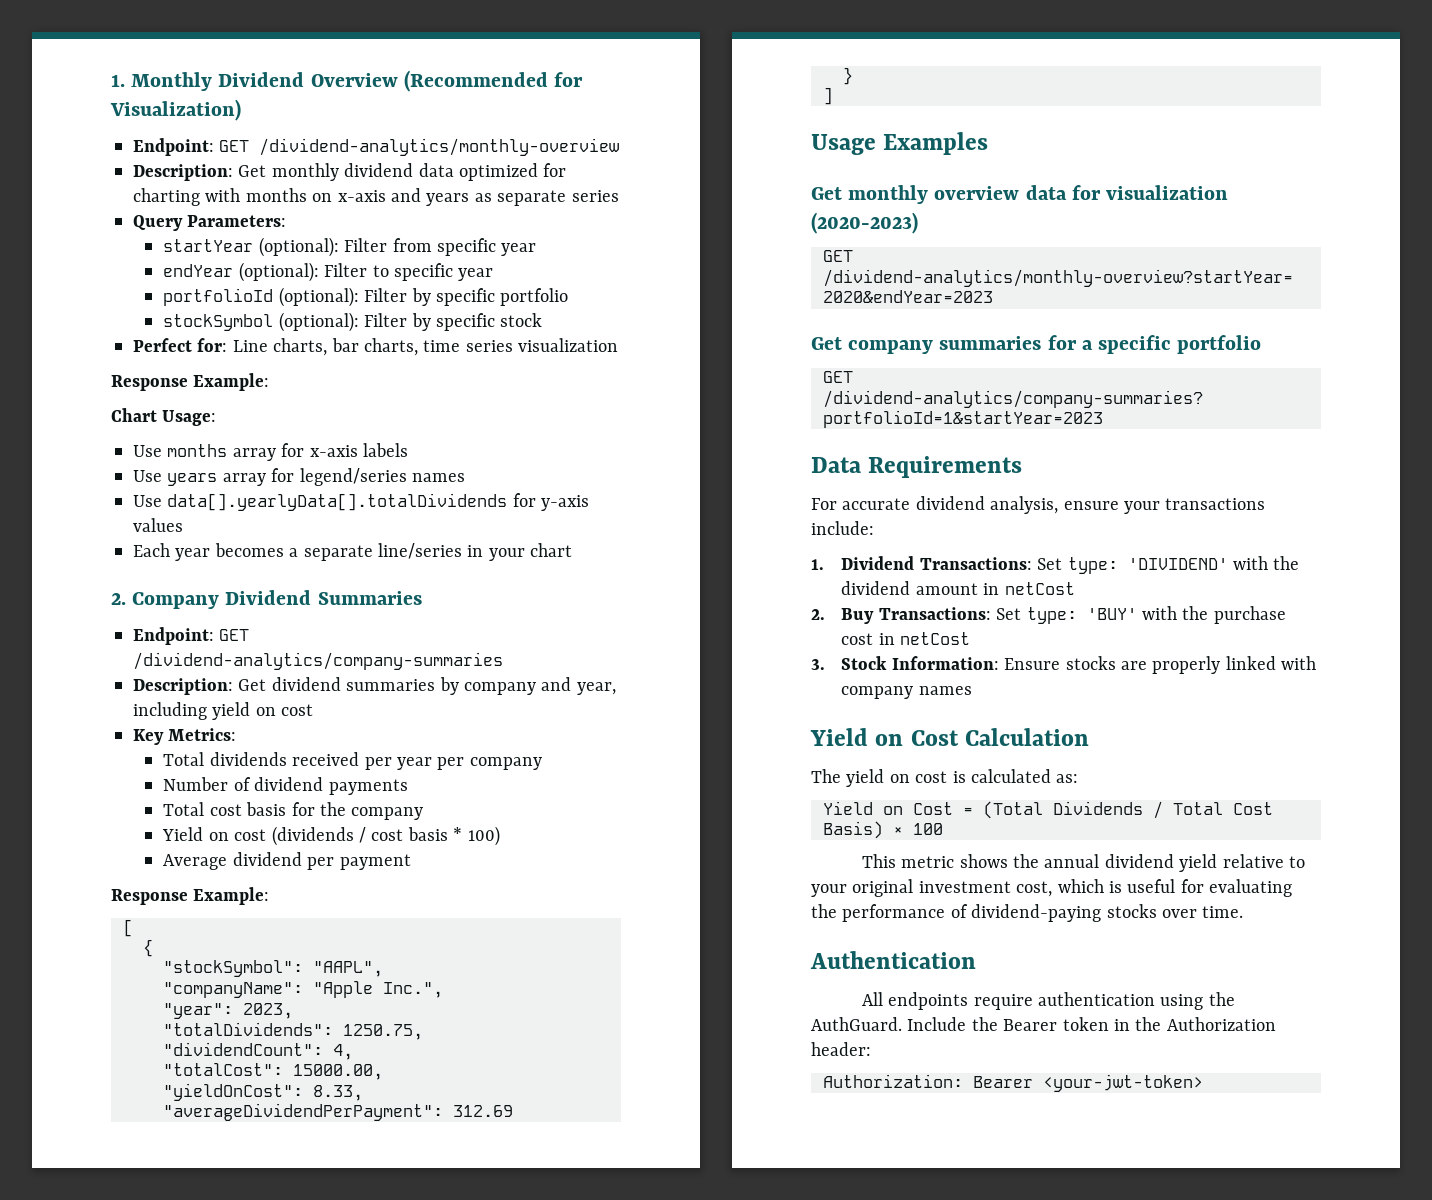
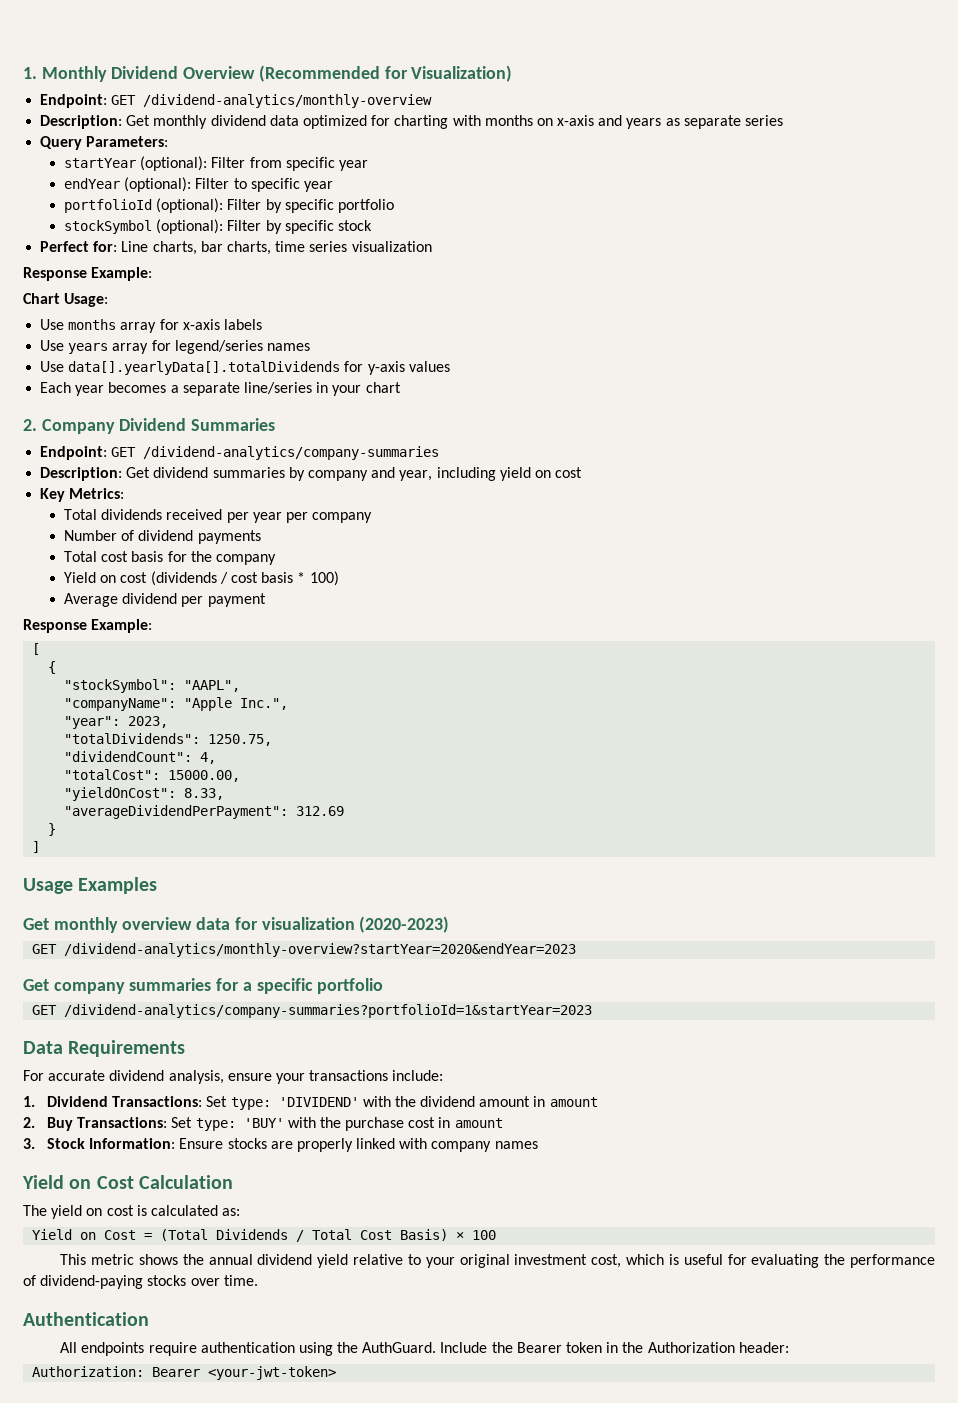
[1004,582,1075,595] netCost -> [549,1097,598,1107] amount
[900,632,971,645] netCost -> [454,1118,503,1128] amount

